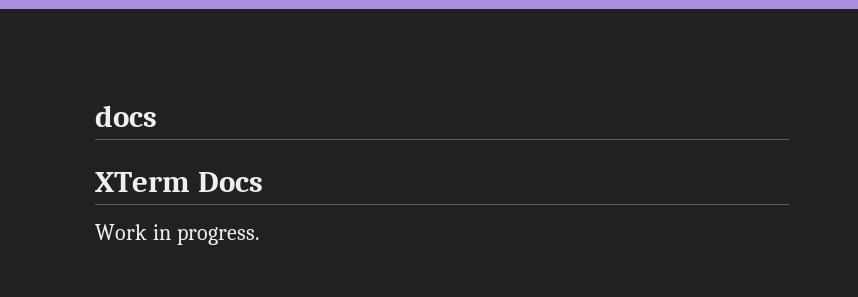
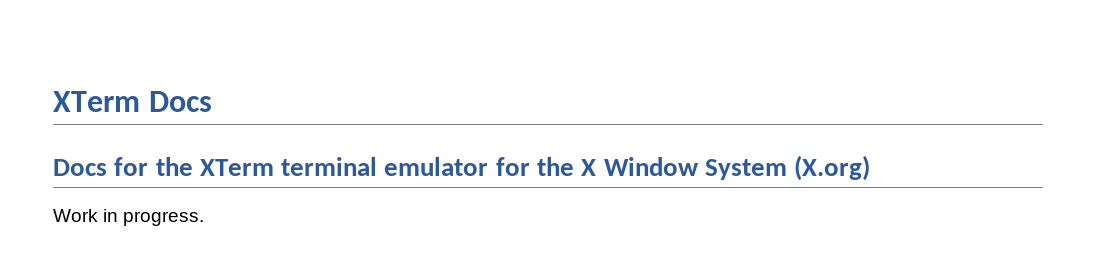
[95,105,157,127] docs // -> (53, 101) none
(264, 182) none -> [53,155,871,181] // Docs for the XTerm terminal emulator for the X Window System (X.org)

